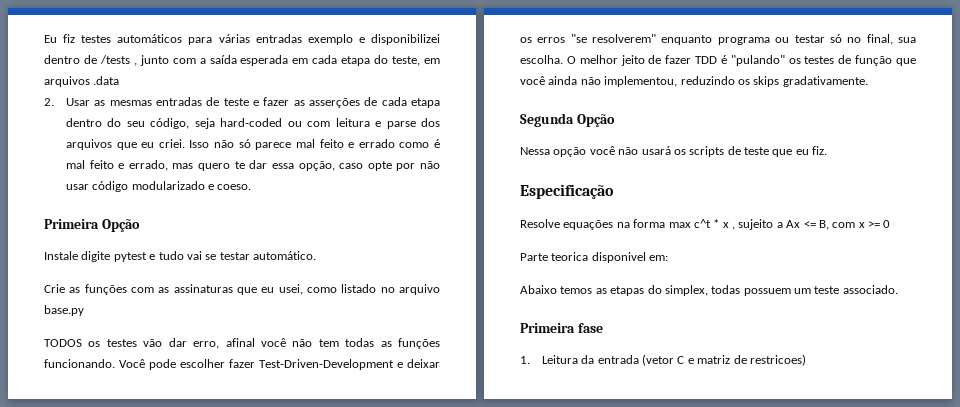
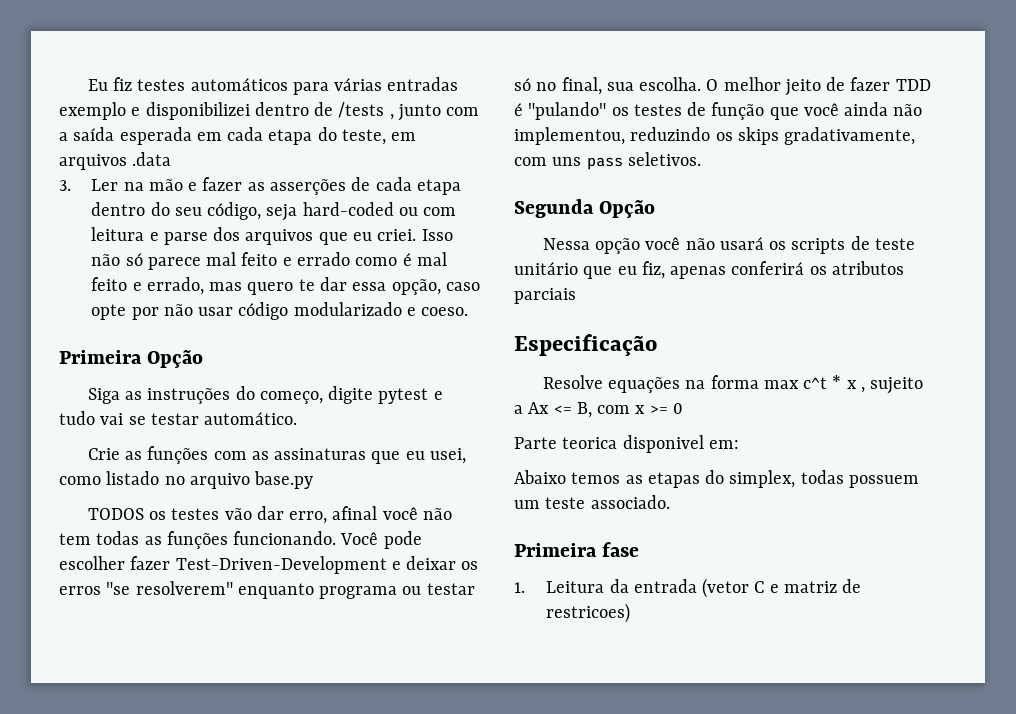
[44,97,249,106] 2. Usar as mesmas entradas de teste -> [59,179,183,191] 3. Ler na mão
[44,251,78,260] Instale -> [87,386,323,404] Siga as instruções do começo,
[782,76,868,87] gradativamente. -> [784,127,916,145] [514,152,701,170] gradativamente, com uns pass seletivos.
[772,146,828,157] que eu fiz. -> [514,261,904,279] [514,288,576,304] unitário que eu fiz, apenas conferirá os atributos parciais

